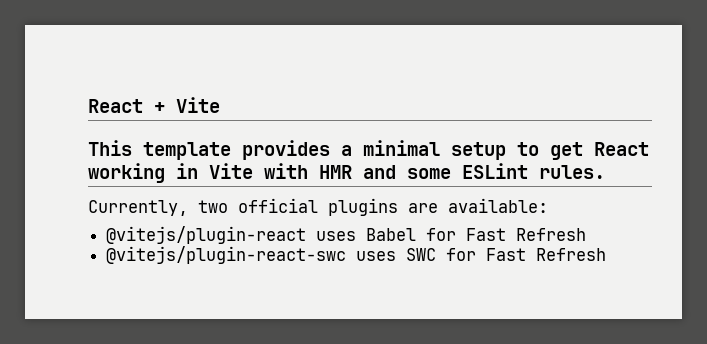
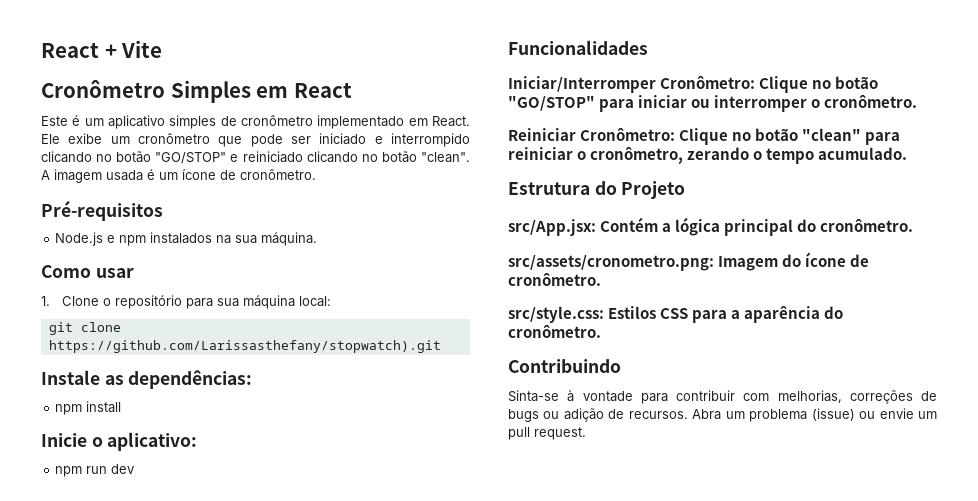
[88,140,649,160] [88,163,605,183] [88,198,548,216] [106,226,587,244] [106,246,607,264] This template provides a minimal setup to get React working in Vite with HMR and some ESLint rules. // Currently, two official plugins are available: // @vitejs/plugin-react uses Babel for Fast Refresh // @vitejs/plugin-react-swc uses SWC for Fast Refresh -> [41,80,352,103] [41,115,470,129] [41,133,470,147] [41,151,470,164] [41,169,316,183] [41,200,163,221] [55,232,318,246] [41,265,134,278] [41,295,332,309] [48,322,121,335] [48,340,441,353] [41,370,253,389] [55,401,122,415] [41,432,198,451] [55,464,135,477] [508,40,648,55] [508,76,879,93] [508,95,918,112] [508,128,901,145] [508,147,908,164] [508,181,686,199] [508,217,914,236] [508,252,870,271] [508,273,601,286] [508,306,844,323] [508,325,601,338] [508,359,621,373] [508,390,937,404] [508,408,937,422] [508,427,586,440] Cronômetro Simples em React // Este é um aplicativo simples de cronômetro implementado em React. Ele exibe um cronômetro que pode ser iniciado e interrompido clicando no botão "GO/STOP" e reiniciado clicando no botão "clean". A imagem usada é um ícone de cronômetro. // Pré-requisitos // Node.js e npm instalados na sua máquina. // Como usar // 1. Clone o repositório para sua máquina local: // git clone https://github.com/Larissasthefany/stopwatch).git // Instale as dependências: // npm install // Inicie o aplicativo: // npm run dev // Funcionalidades // Iniciar/Interromper Cronômetro: Clique no botão "GO/STOP" para iniciar ou interromper o cronômetro. // Reiniciar Cronômetro: Clique no botão "clean" para reiniciar o cronômetro, zerando o tempo acumulado. // Estrutura do Projeto // src/App.jsx: Contém a lógica principal do cronômetro. // src/assets/cronometro.png: Imagem do ícone de cronômetro. // src/style.css: Estilos CSS para a aparência do cronômetro. // Contribuindo // Sinta-se à vontade para contribuir com melhorias, correções de bugs ou adição de recursos. Abra um problema (issue) ou envie um pull request.

